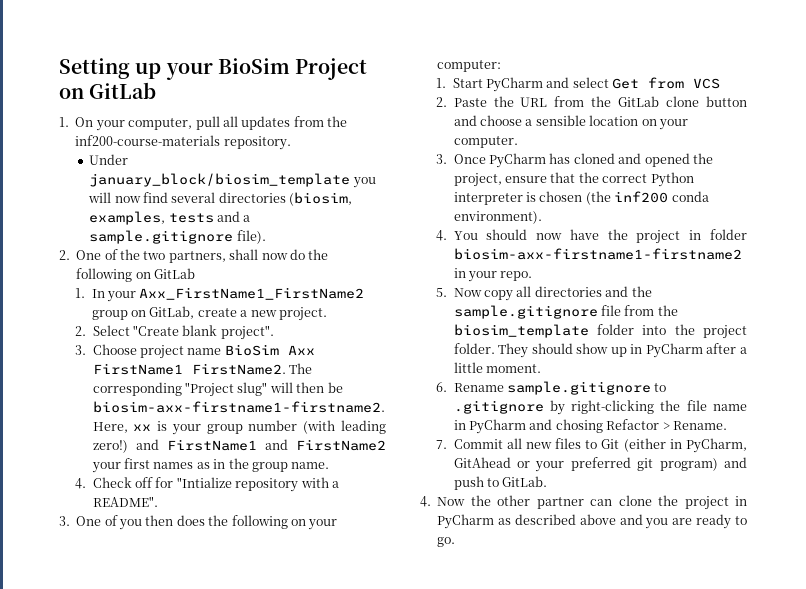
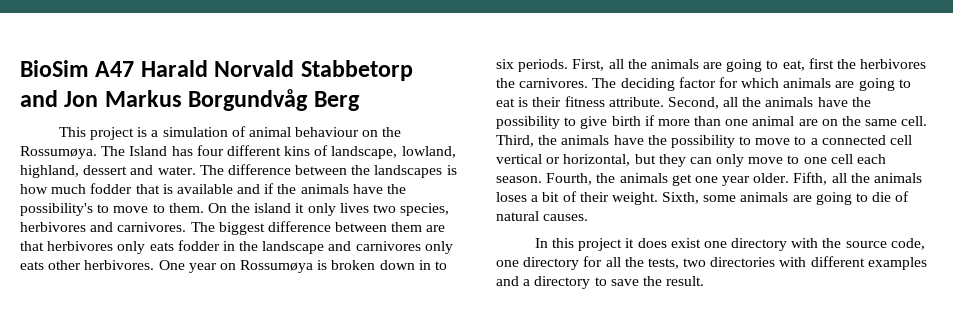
[59,58,368,80] [59,82,157,99] [59,116,347,131] [75,135,291,150] [89,154,129,165] [89,173,376,188] [88,192,352,206] [89,211,251,225] [89,230,266,244] [59,249,329,263] [76,268,195,282] [75,287,365,302] [91,306,327,321] [75,325,274,340] [75,344,315,359] [92,363,312,375] [92,382,343,397] [92,401,385,413] [92,420,386,435] [92,439,386,453] [91,458,330,473] [75,477,339,492] [92,496,158,507] [59,515,338,530] [437,60,502,72] [436,77,721,92] [436,96,747,107] [453,115,688,130] [453,136,518,148] [436,153,713,168] [453,172,694,187] [453,191,709,205] [453,211,542,224] [436,229,747,244] [453,248,742,260] [453,268,533,282] [436,286,652,301] [453,305,678,319] [453,324,747,339] [453,343,747,358] [453,362,541,373] [436,381,667,395] [453,400,747,415] [453,419,727,434] [436,438,747,453] [453,457,747,472] [453,476,548,490] [420,495,747,510] [437,514,747,529] [437,537,456,547] Setting up your BioSim Project on GitLab // 1. On your computer, pull all updates from the inf200-course-materials repository. // Under january_block/biosim_template you will now find several directories (biosim, examples, tests and a sample.gitignore file). // 2. One of the two partners, shall now do the following on GitLab // 1. In your Axx_FirstName1_FirstName2 group on GitLab, create a new project. // 2. Select "Create blank project". // 3. Choose project name BioSim Axx FirstName1 FirstName2. The corresponding "Project slug" will then be biosim-axx-firstname1-firstname2. Here, xx is your group number (with leading zero!) and FirstName1 and FirstName2 your first names as in the group name. // 4. Check off for "Intialize repository with a README". // 3. One of you then does the following on your computer: // 1. Start PyCharm and select Get from VCS // 2. Paste the URL from the GitLab clone button and choose a sensible location on your computer. // 3. Once PyCharm has cloned and opened the project, ensure that the correct Python interpreter is chosen (the inf200 conda environment). // 4. You should now have the project in folder biosim-axx-firstname1-firstname2 in your repo. // 5. Now copy all directories and the sample.gitignore file from the biosim_template folder into the project folder. They should show up in PyCharm after a little moment. // 6. Rename sample.gitignore to .gitignore by right-clicking the file name in PyCharm and chosing Refactor > Rename. // 7. Commit all new files to Git (either in PyCharm, GitAhead or your preferred git program) and push to GitLab. // 4. Now the other partner can clone the project in PyCharm as described above and you are ready to go. -> [20,60,413,81] [20,89,360,111] [58,126,402,140] [20,145,456,159] [20,164,457,178] [20,183,407,194] [20,203,450,216] [20,221,446,235] [20,240,453,254] [20,260,448,273] [496,58,927,72] [496,77,911,91] [496,96,871,109] [496,115,928,129] [496,135,913,148] [496,154,887,167] [496,172,923,186] [496,191,910,205] [496,211,589,221] [534,238,925,251] [496,256,927,270] [496,276,705,289] BioSim A47 Harald Norvald Stabbetorp and Jon Markus Borgundvåg Berg // This project is a simulation of animal behaviour on the Rossumøya. The Island has four different kins of landscape, lowland, highland, dessert and water. The difference between the landscapes is how much fodder that is available and if the animals have the possibility's to move to them. On the island it only lives two species, herbivores and carnivores. The biggest difference between them are that herbivores only eats fodder in the landscape and carnivores only eats other herbivores. One year on Rossumøya is broken down in to six periods. First, all the animals are going to eat, first the herbivores the carnivores. The deciding factor for which animals are going to eat is their fitness attribute. Second, all the animals have the possibility to give birth if more than one animal are on the same cell. Third, the animals have the possibility to move to a connected cell vertical or horizontal, but they can only move to one cell each season. Fourth, the animals get one year older. Fifth, all the animals loses a bit of their weight. Sixth, some animals are going to die of natural causes. // In this project it does exist one directory with the source code, one directory for all the tests, two directories with different examples and a directory to save the result.

